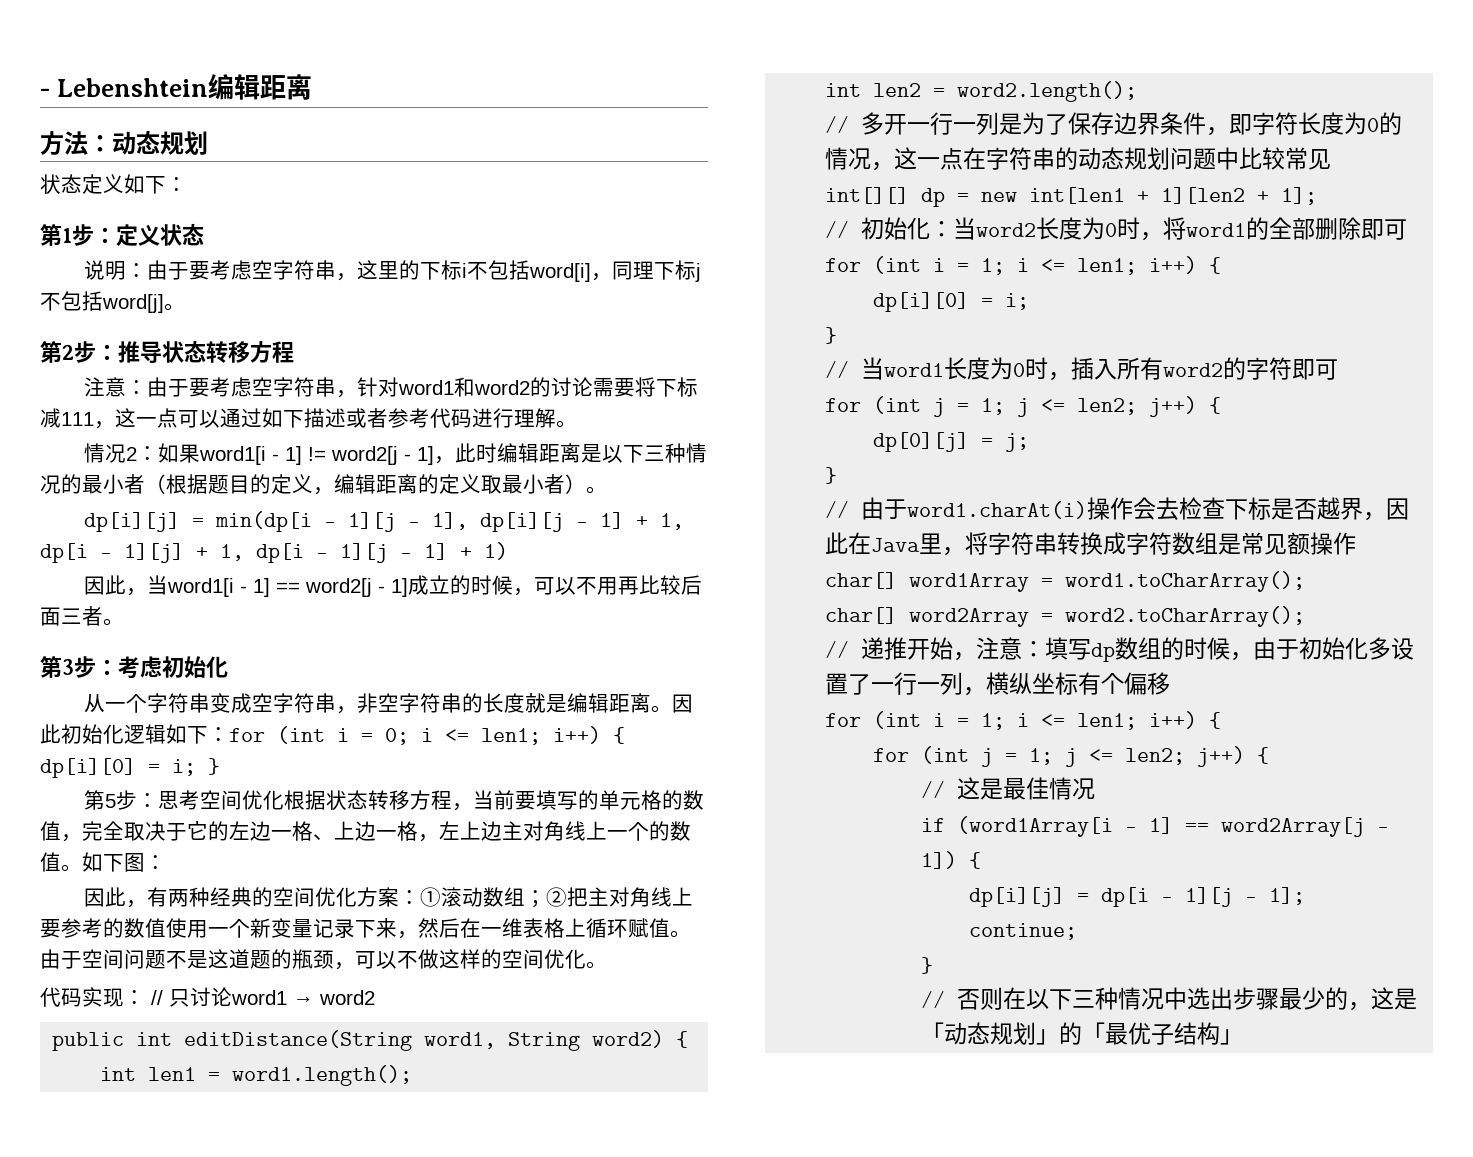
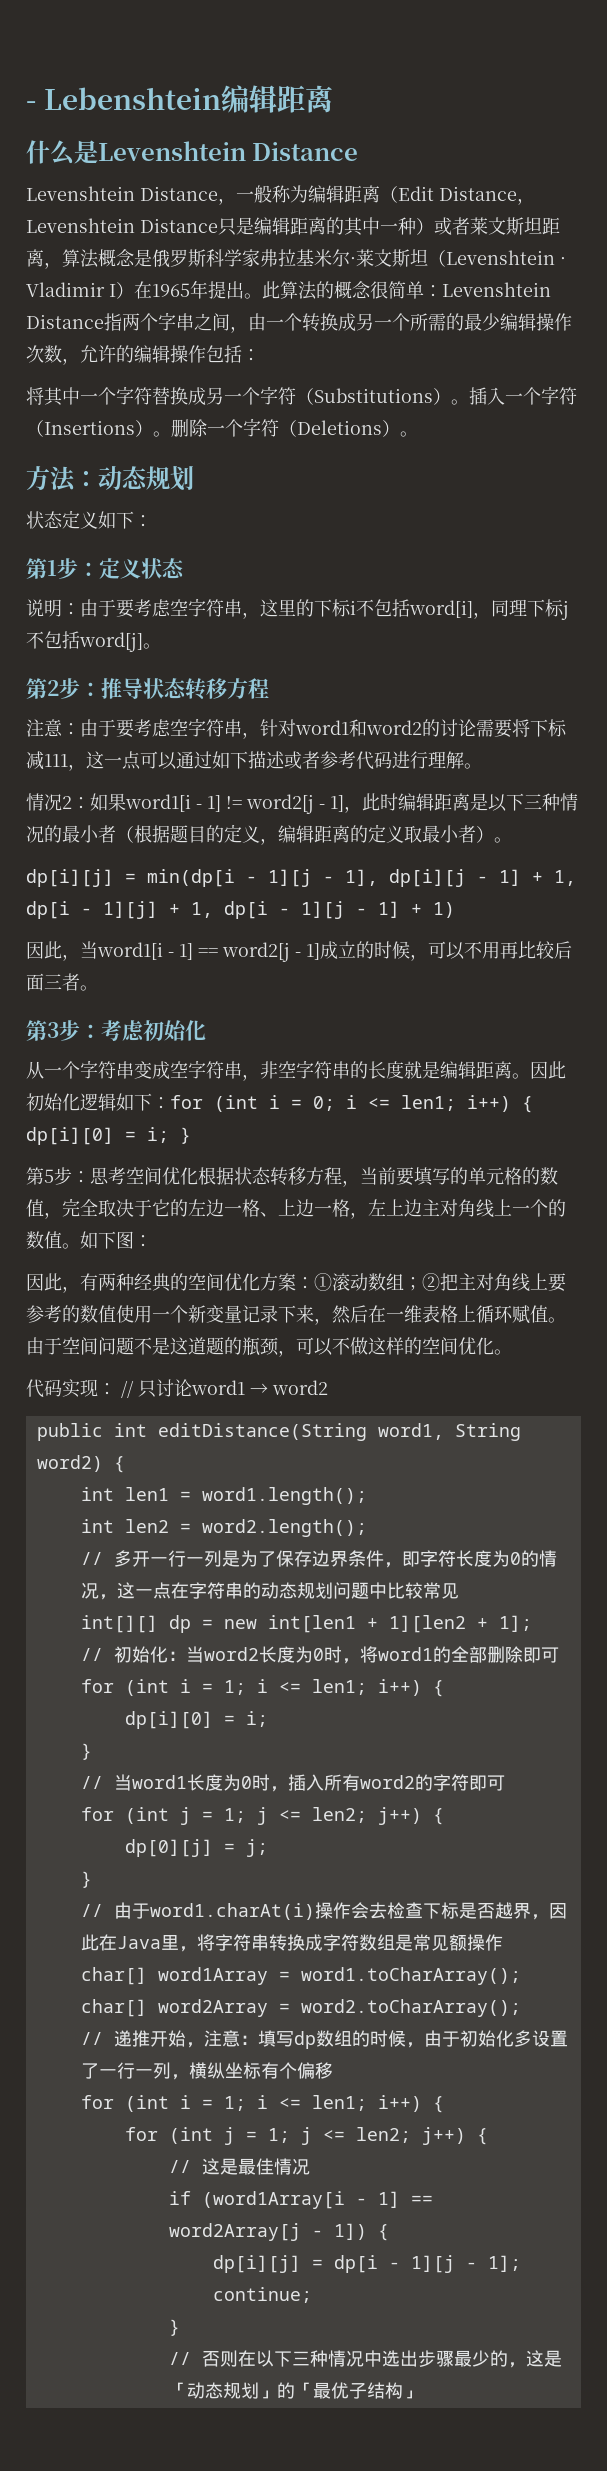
(313, 87) none -> [26,140,359,166] [26,185,535,205] [26,217,560,236] [26,249,566,269] [26,280,551,300] [26,312,572,333] [26,345,260,365] [26,386,577,406] [26,418,418,437] // 什么是Levenshtein Distance // Levenshtein Distance，一般称为编辑距离（Edit Distance，Levenshtein Distance只是编辑距离的其中一种）或者莱文斯坦距离，算法概念是俄罗斯科学家弗拉基米尔·莱文斯坦（Levenshtein · Vladimir I）在1965年提出。此算法的概念很简单：Levenshtein Distance指两个字串之间，由一个转换成另一个所需的最少编辑操作次数，允许的编辑操作包括： // 将其中一个字符替换成另一个字符（Substitutions）。插入一个字符（Insertions）。删除一个字符（Deletions）。

